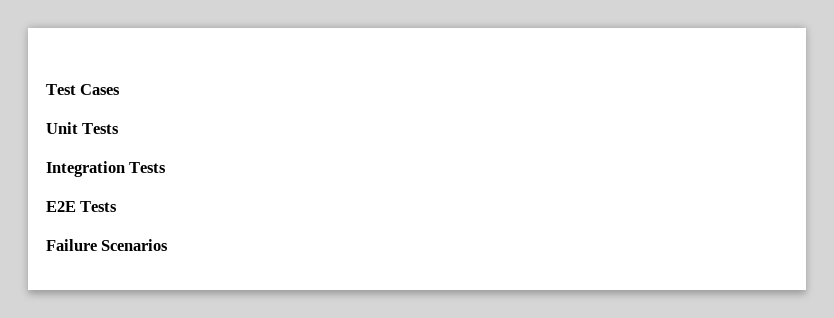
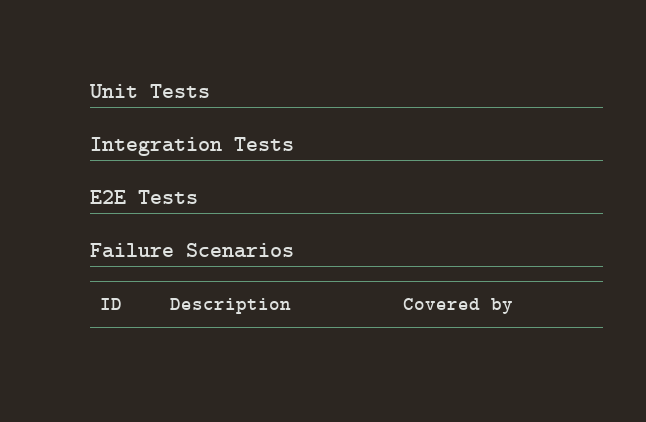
[46,84,121,95] Test Cases // -> (89, 91) none
(169, 245) none -> [99,298,122,310] [169,298,291,314] [402,298,513,314] // ID | Description | Covered by

